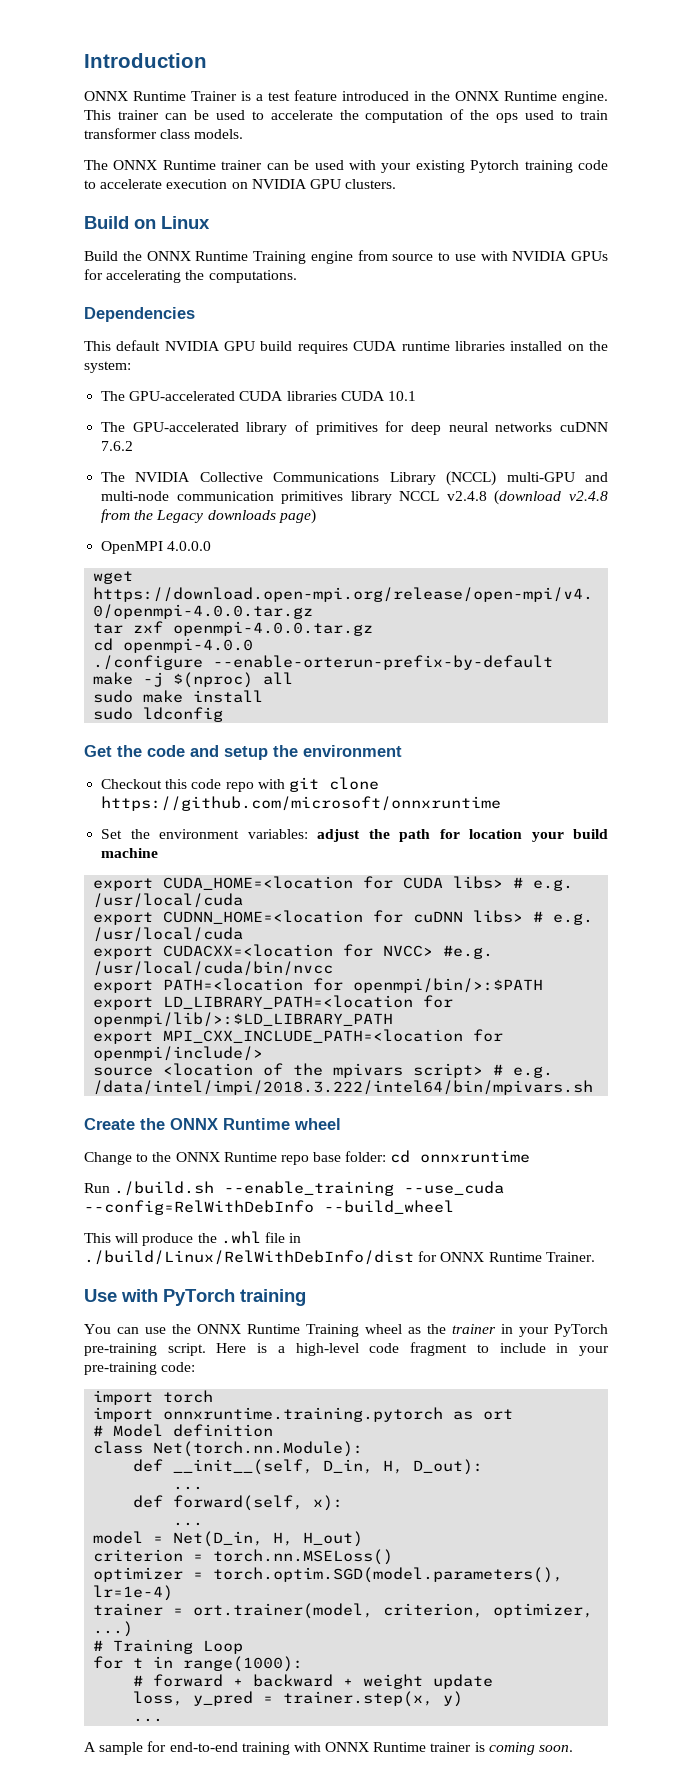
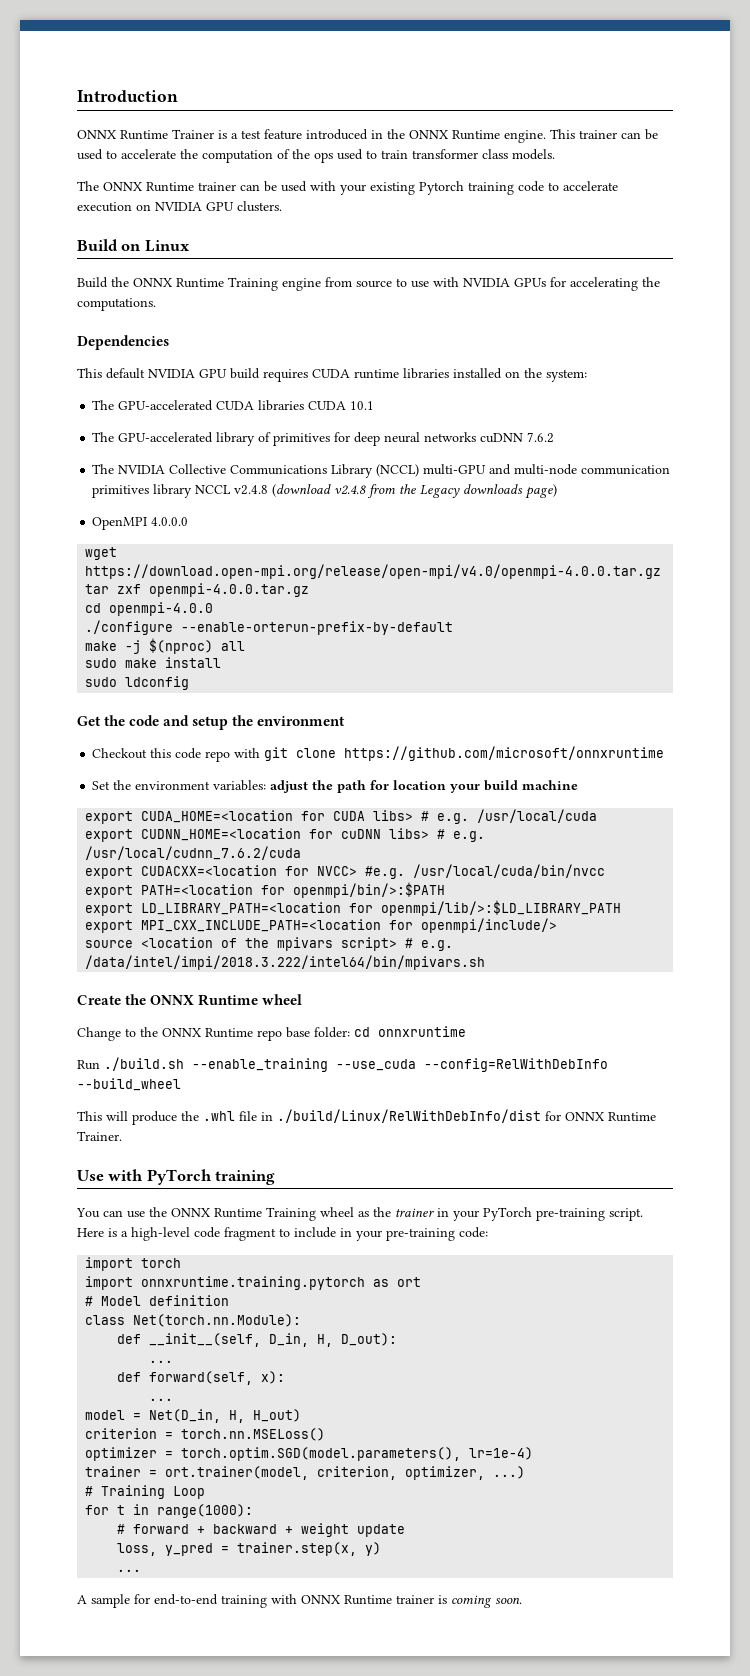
[93,927,244,942] /usr/local/cuda -> [85,846,302,860] /usr/local/cudnn_7.6.2/cuda

